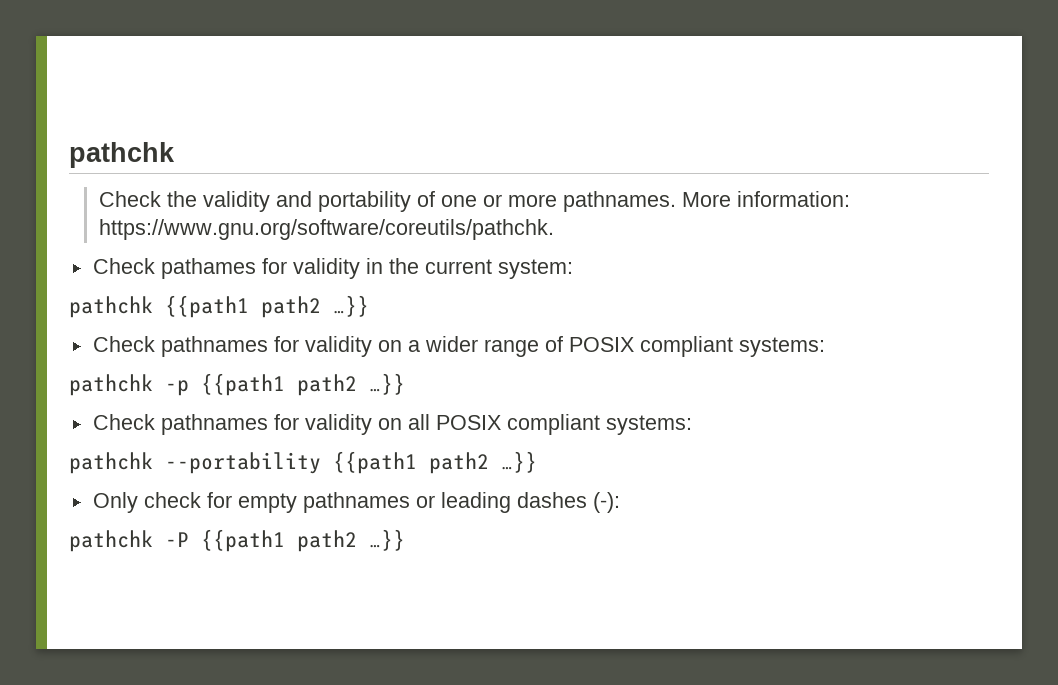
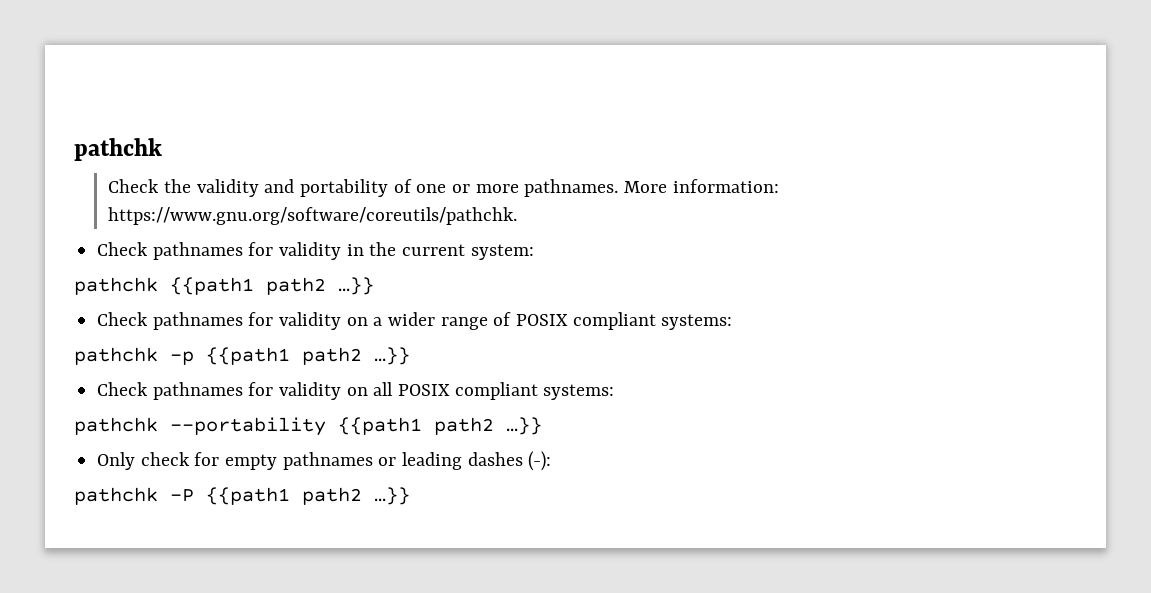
[160,258,256,279] pathames -> [152,242,243,260] pathnames

